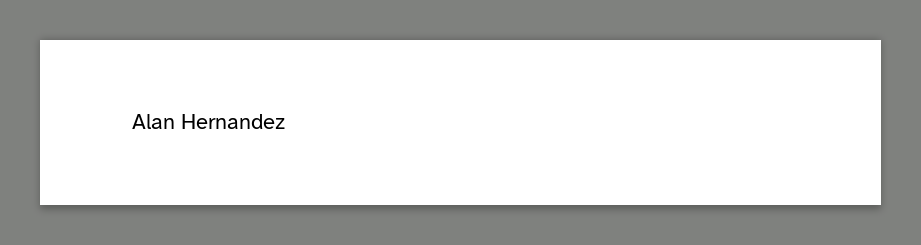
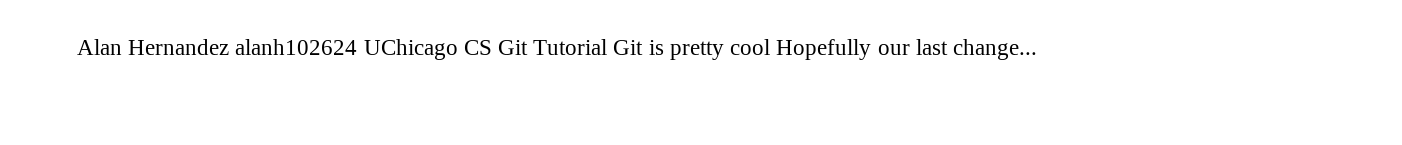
(285, 121) none -> [235,39,1037,60] alanh102624 UChicago CS Git Tutorial Git is pretty cool Hopefully our last change...

